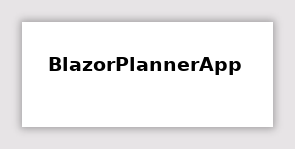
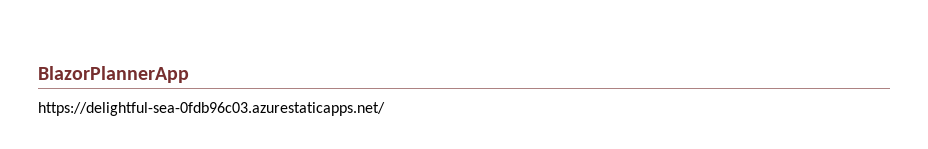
(242, 66) none -> [38,102,385,116] // https://delightful-sea-0fdb96c03.azurestaticapps.net/

